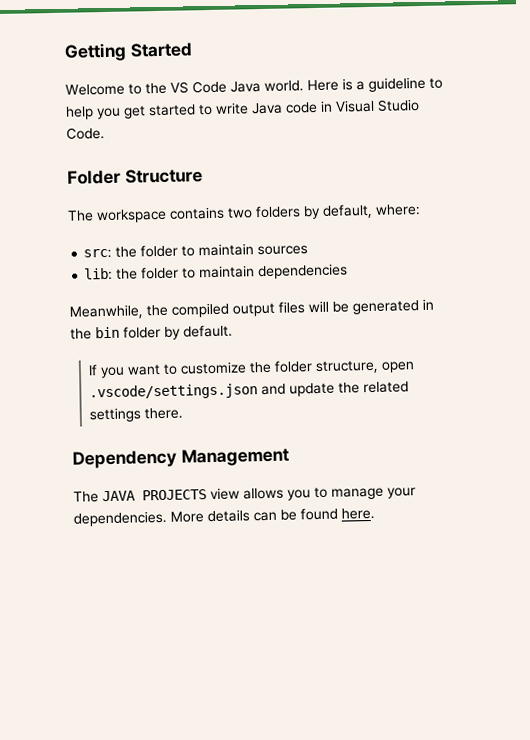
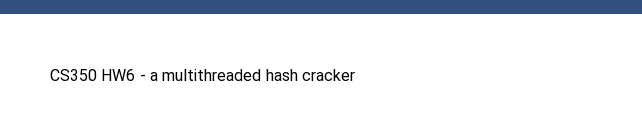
[64,42,193,62] [65,76,443,96] [65,99,420,120] [66,127,105,140] [67,168,203,185] [67,203,421,224] [83,243,309,259] [84,263,349,281] [69,298,434,320] [70,324,233,340] [87,359,415,379] [88,381,409,401] [88,407,183,423] [72,447,290,469] [73,486,416,503] [73,507,375,527] Getting Started // Welcome to the VS Code Java world. Here is a guideline to help you get started to write Java code in Visual Studio Code. // Folder Structure // The workspace contains two folders by default, where: // src: the folder to maintain sources // lib: the folder to maintain dependencies // Meanwhile, the compiled output files will be generated in the bin folder by default. // If you want to customize the folder structure, open .vscode/settings.json and update the related settings there. // Dependency Management // The JAVA PROJECTS view allows you to manage your dependencies. More details can be found here. -> [50,69,355,81] CS350 HW6 - a multithreaded hash cracker

